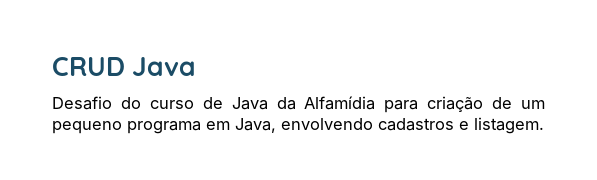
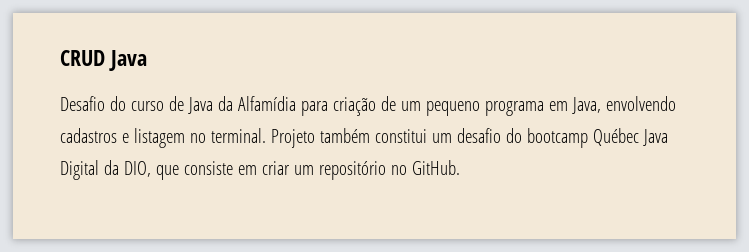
[474,117,544,134] listagem. -> [133,128,668,148] [60,160,460,180] listagem no terminal. Projeto também constitui um desafio do bootcamp Québec Java Digital da DIO, que consiste em criar um repositório no GitHub.

